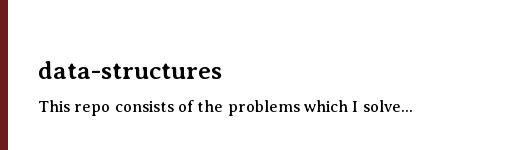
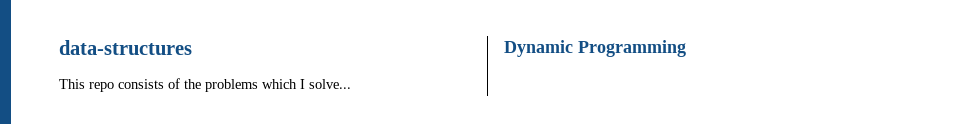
(413, 106) none -> [504,40,686,57] // Dynamic Programming

